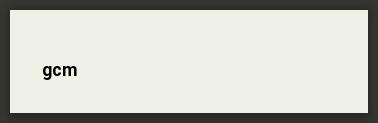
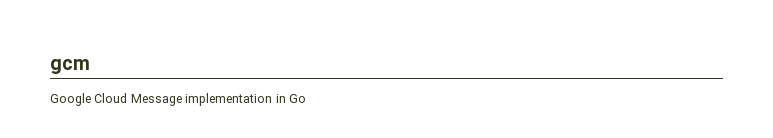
(77, 73) none -> [50,93,306,106] // Google Cloud Message implementation in Go

